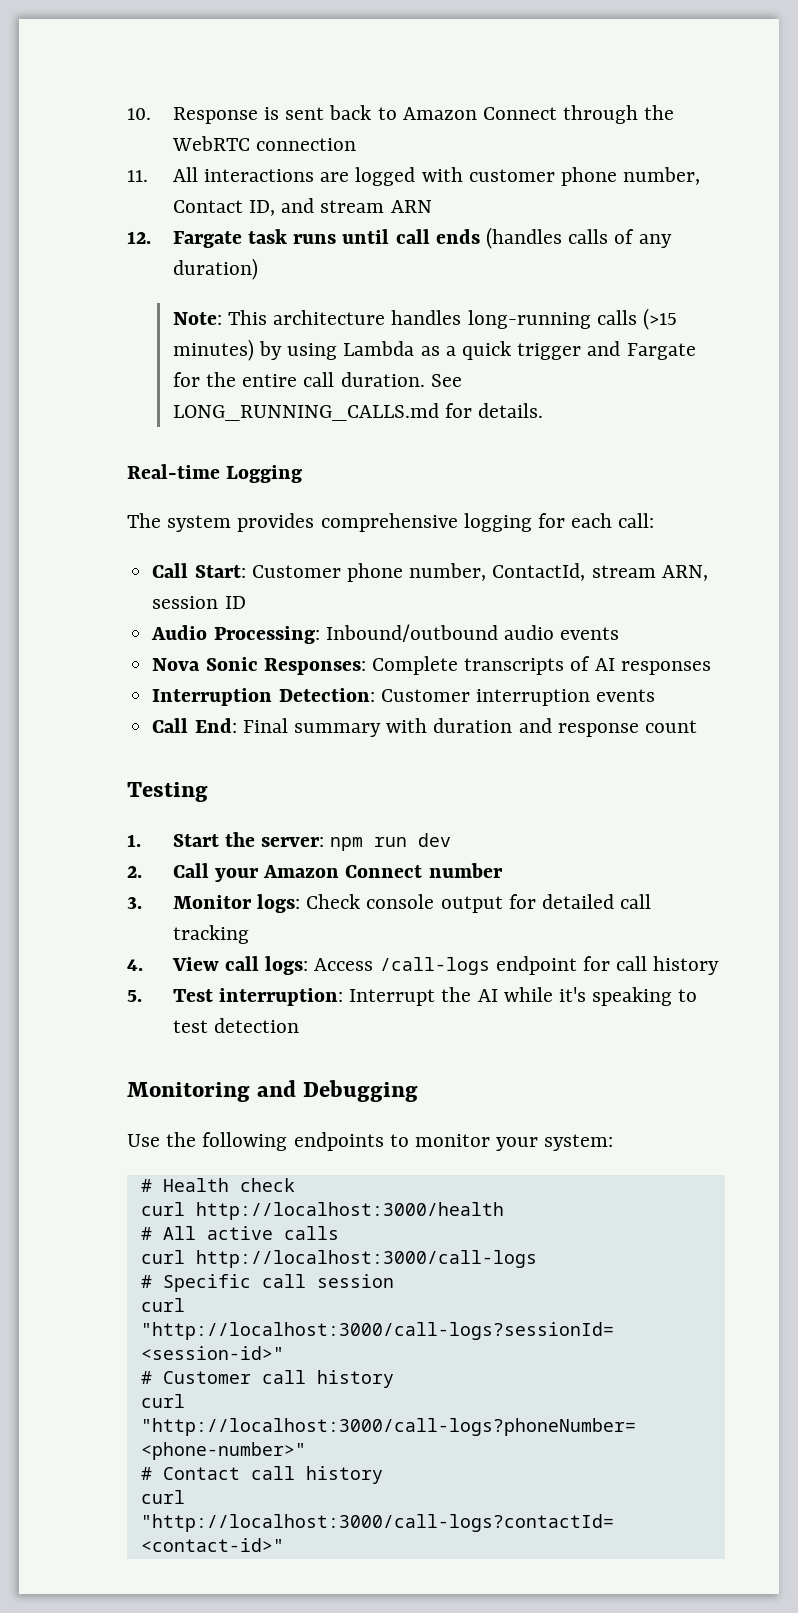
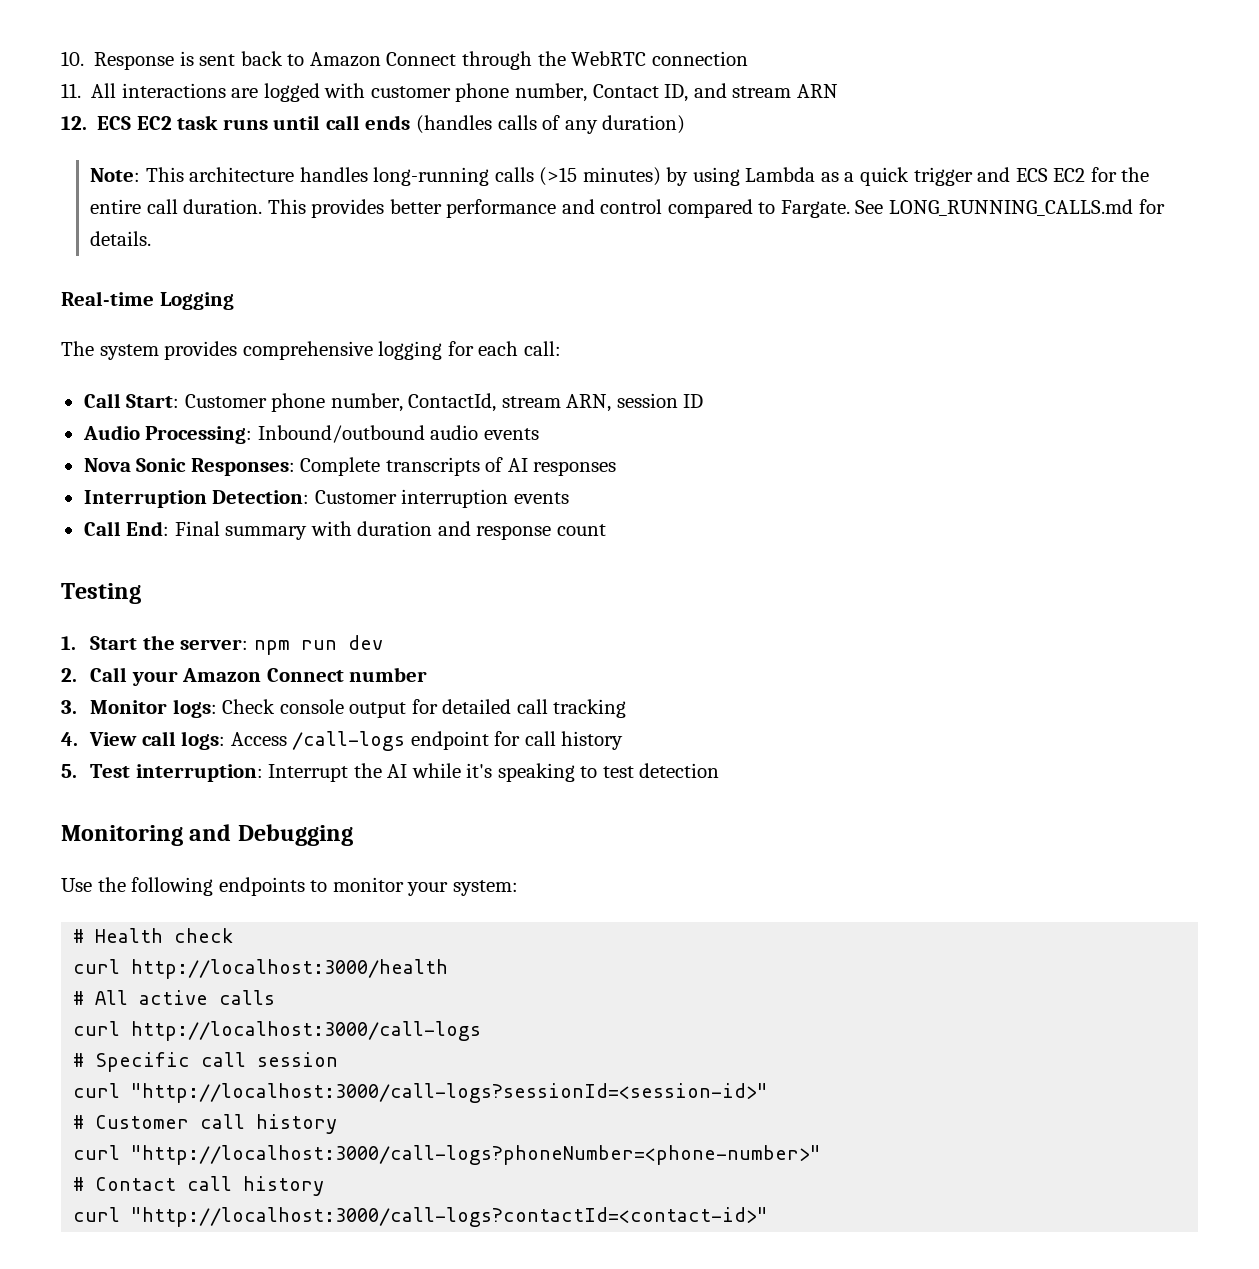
[172,231,242,248] Fargate -> [97,116,172,130] ECS EC2
[626,343,696,360] Fargate -> [1015,168,1086,182] ECS EC2
(425, 379) none -> [267,199,850,218] This provides better performance and control compared to Fargate.

